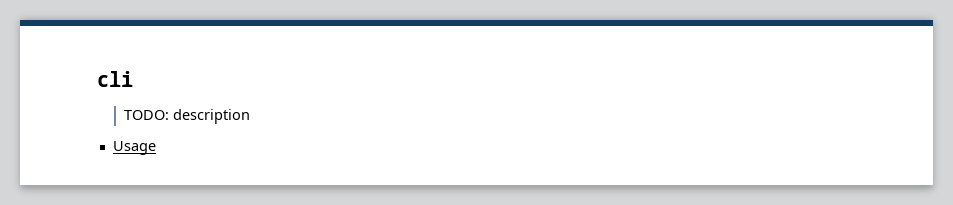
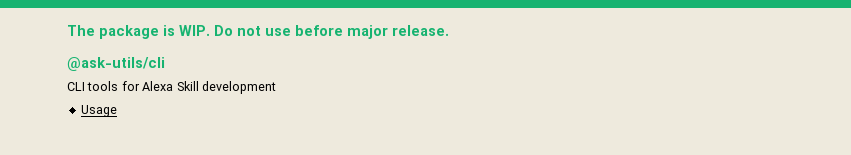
[97,71,133,87] [123,109,250,124] cli // TODO: description -> [67,25,449,39] [67,57,165,71] [67,81,276,94] The package is WIP. Do not use before major release. // @ask-utils/cli // CLI tools for Alexa Skill development

